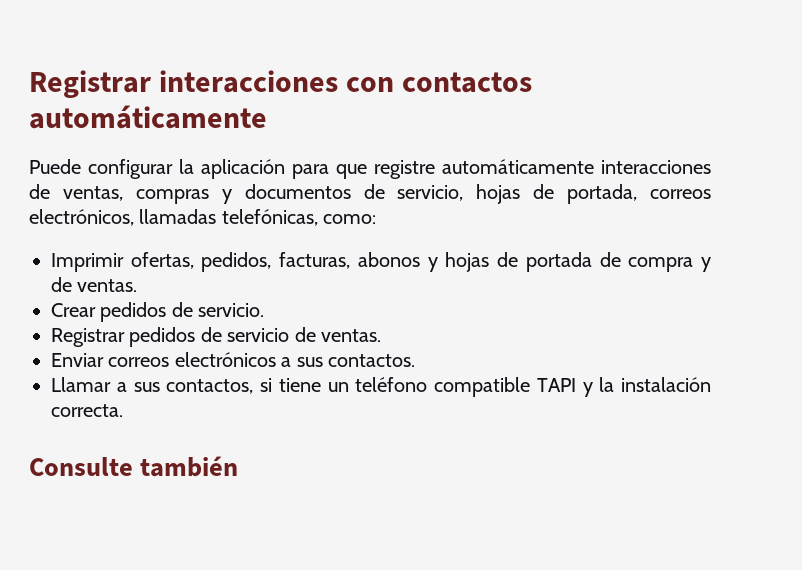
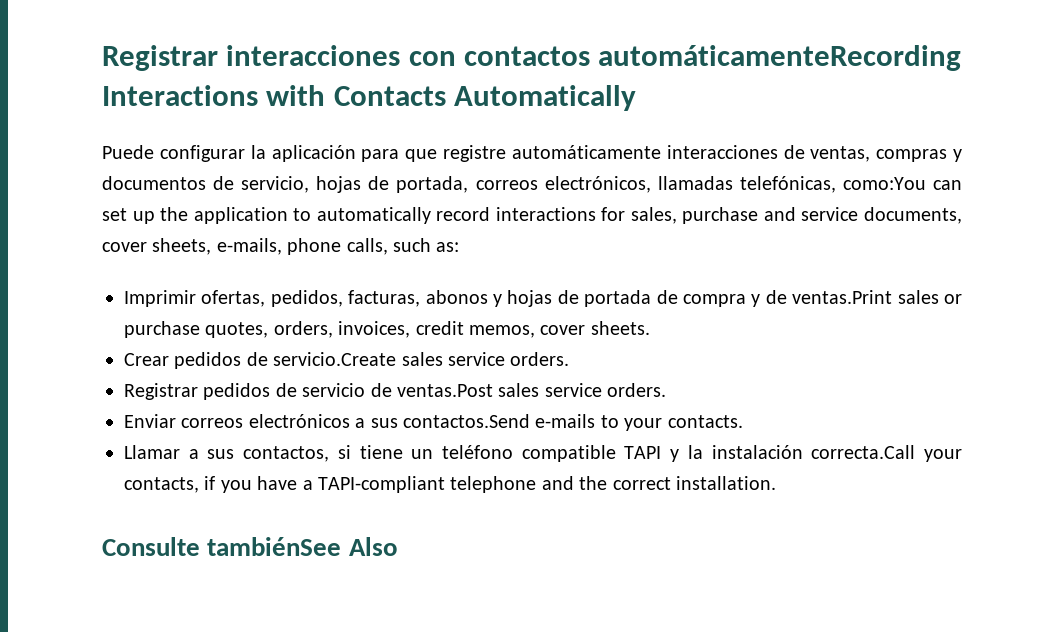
[29,105,267,129] automáticamente -> [598,45,962,71] [102,85,637,111] automáticamenteRecording Interactions with Contacts Automatically
[323,214,377,224] como: -> [842,177,962,190] [102,207,963,224] [102,238,460,255] como:You can set up the application to automatically record interactions for sales, purchase and service documents, cover sheets, e-mails, phone calls, such as:
[77,279,138,292] ventas. -> [792,290,962,304] [124,321,650,338] ventas.Print sales or purchase quotes, orders, invoices, credit memos, cover sheets.
[198,303,265,317] servicio. -> [273,352,570,366] servicio.Create sales service orders.
[321,329,381,342] ventas. -> [397,383,667,397] ventas.Post sales service orders.
[328,354,415,367] contactos. -> [403,414,743,431] contactos.Send e-mails to your contacts.
[51,404,123,417] correcta. -> [811,445,962,462] [124,476,776,493] correcta.Call your contacts, if you have a TAPI-compliant telephone and the correct installation.
[140,456,239,477] también -> [207,537,398,556] tambiénSee Also

